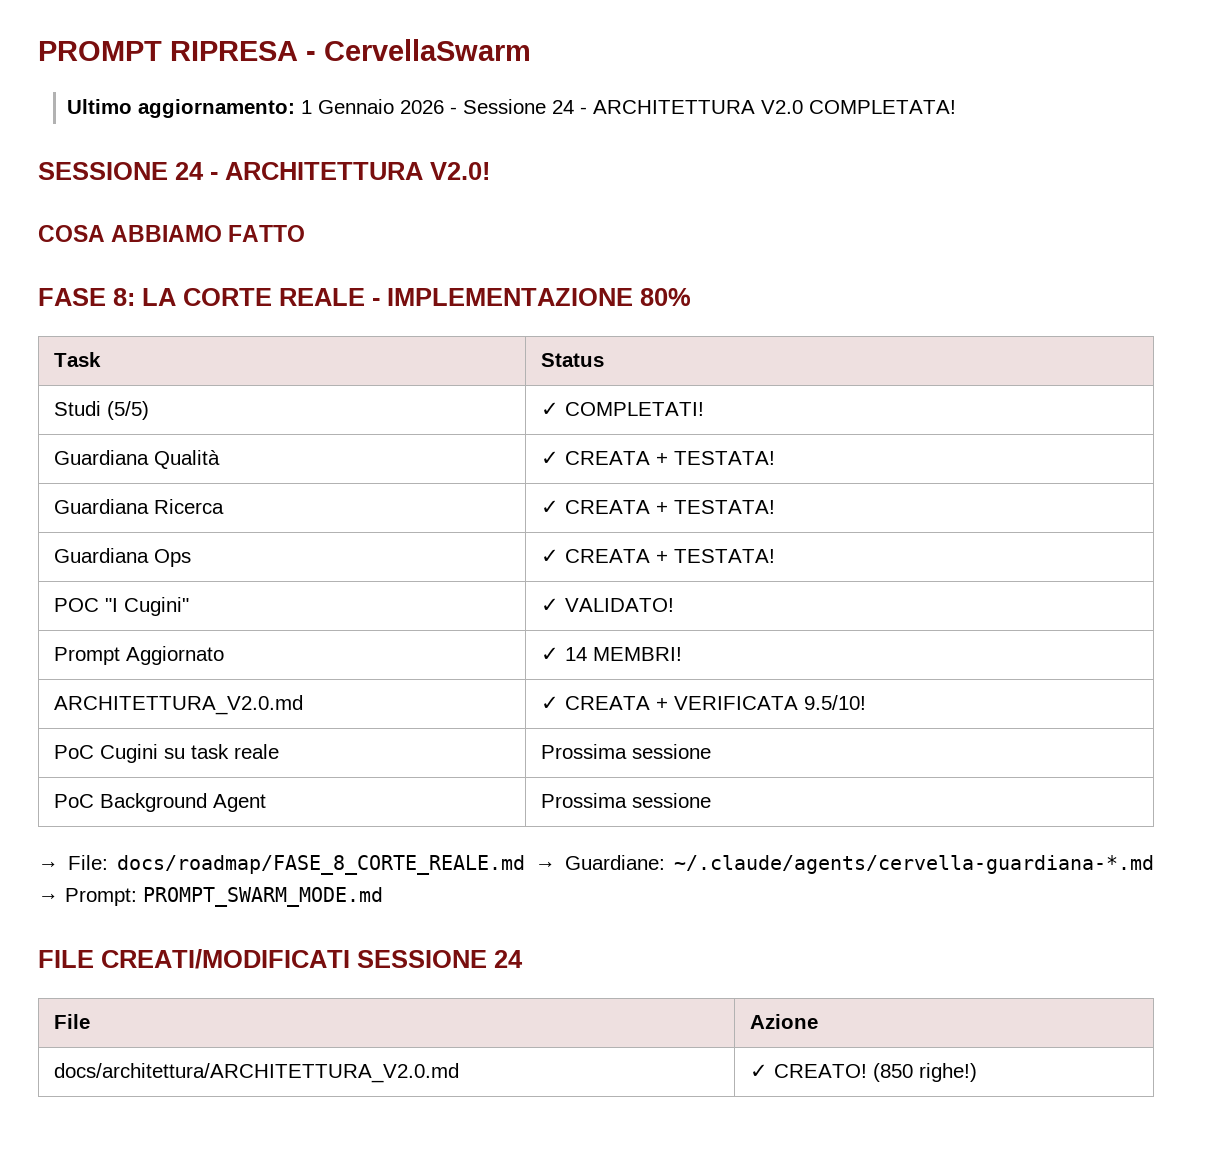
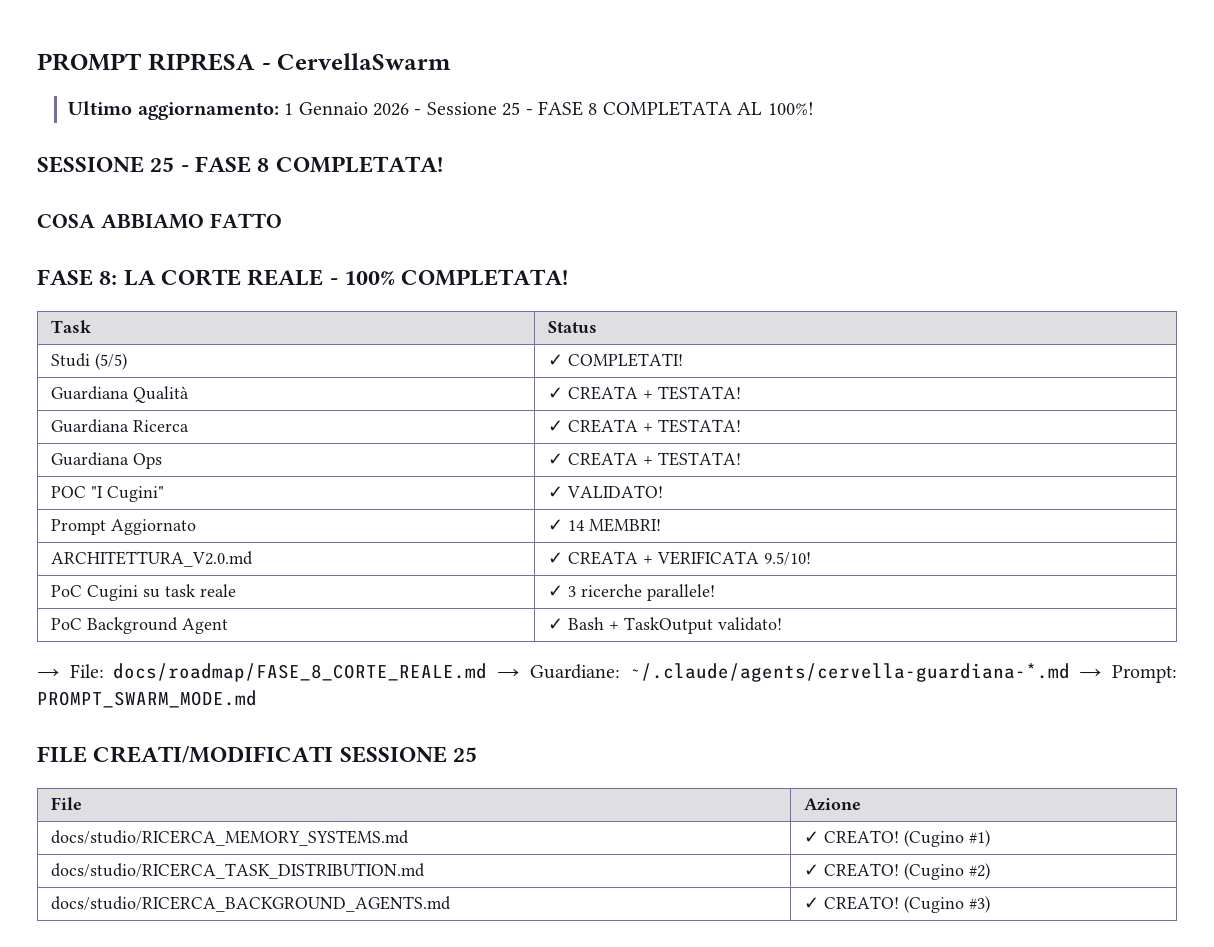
[552,100,957,114] [38,162,490,180] 24 - ARCHITETTURA V2.0 COMPLETATA! // SESSIONE 24 - ARCHITETTURA V2.0! -> [502,101,814,116] [37,156,443,173] 25 - FASE 8 COMPLETATA AL 100%! // SESSIONE 25 - FASE 8 COMPLETATA!
[387,288,691,306] IMPLEMENTAZIONE 80% -> [344,269,569,286] 100% COMPLETATA!
[540,744,711,759] Prossima sessione -> [548,584,716,601] ✓ 3 ricerche parallele!
[540,793,711,808] Prossima sessione -> [548,617,783,634] ✓ Bash + TaskOutput validato!
[494,950,523,968] 24 -> [453,747,478,762] 25
[53,1063,459,1083] [749,1063,977,1082] docs/architettura/ARCHITETTURA_V2.0.md | ✓ CREATO! (850 righe!) -> [51,830,410,846] [804,830,991,847] [51,863,426,879] [804,863,991,880] [51,896,452,912] [804,896,991,913] docs/studio/RICERCA_MEMORY_SYSTEMS.md | ✓ CREATO! (Cugino #1) // docs/studio/RICERCA_TASK_DISTRIBUTION.md | ✓ CREATO! (Cugino #2) // docs/studio/RICERCA_BACKGROUND_AGENTS.md | ✓ CREATO! (Cugino #3)

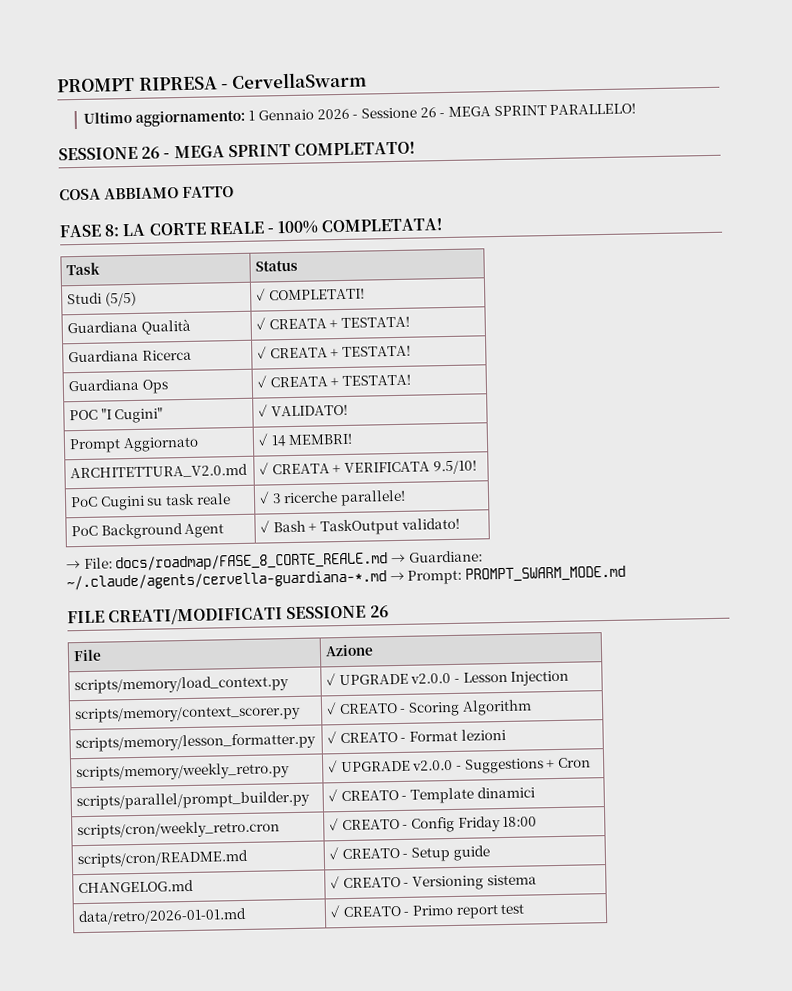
[502,101,814,116] [37,156,443,173] 25 - FASE 8 COMPLETATA AL 100%! // SESSIONE 25 - FASE 8 COMPLETATA! -> [419,103,637,118] [58,141,416,161] 26 - MEGA SPRINT PARALLELO! // SESSIONE 26 - MEGA SPRINT COMPLETATO!
[453,747,478,762] 25 -> [369,605,389,618] 26
[51,830,410,846] [804,830,991,847] [51,863,426,879] [804,863,991,880] [51,896,452,912] [804,896,991,913] docs/studio/RICERCA_MEMORY_SYSTEMS.md | ✓ CREATO! (Cugino #1) // docs/studio/RICERCA_TASK_DISTRIBUTION.md | ✓ CREATO! (Cugino #2) // docs/studio/RICERCA_BACKGROUND_AGENTS.md | ✓ CREATO! (Cugino #3) -> [74,675,290,695] [326,670,570,686] [75,704,302,724] [326,699,532,717] [75,732,317,753] [327,728,506,744] [76,762,291,782] [328,757,591,774] [76,790,311,811] [328,786,535,804] [77,820,281,840] [329,816,538,833] [77,849,249,869] [329,845,490,862] [78,879,195,894] [330,874,537,891] [78,907,248,926] [330,903,525,919] scripts/memory/load_context.py | ✓ UPGRADE v2.0.0 - Lesson Injection // scripts/memory/context_scorer.py | ✓ CREATO - Scoring Algorithm // scripts/memory/lesson_formatter.py | ✓ CREATO - Format lezioni // scripts/memory/weekly_retro.py | ✓ UPGRADE v2.0.0 - Suggestions + Cron // scripts/parallel/prompt_builder.py | ✓ CREATO - Template dinamici // scripts/cron/weekly_retro.cron | ✓ CREATO - Config Friday 18:00 // scripts/cron/README.md | ✓ CREATO - Setup guide // CHANGELOG.md | ✓ CREATO - Versioning sistema // data/retro/2026-01-01.md | ✓ CREATO - Primo report test

